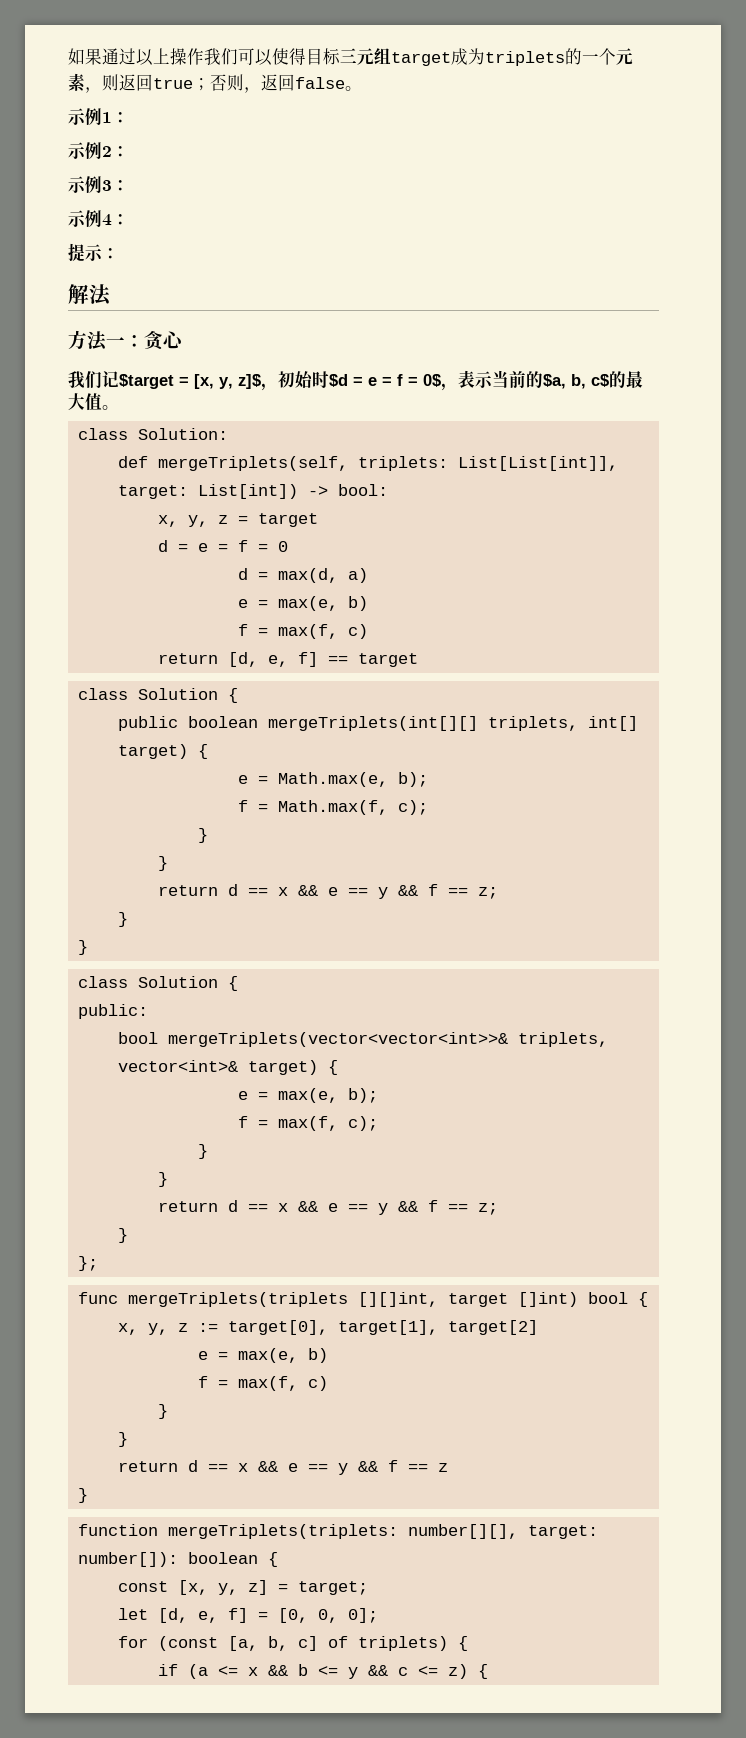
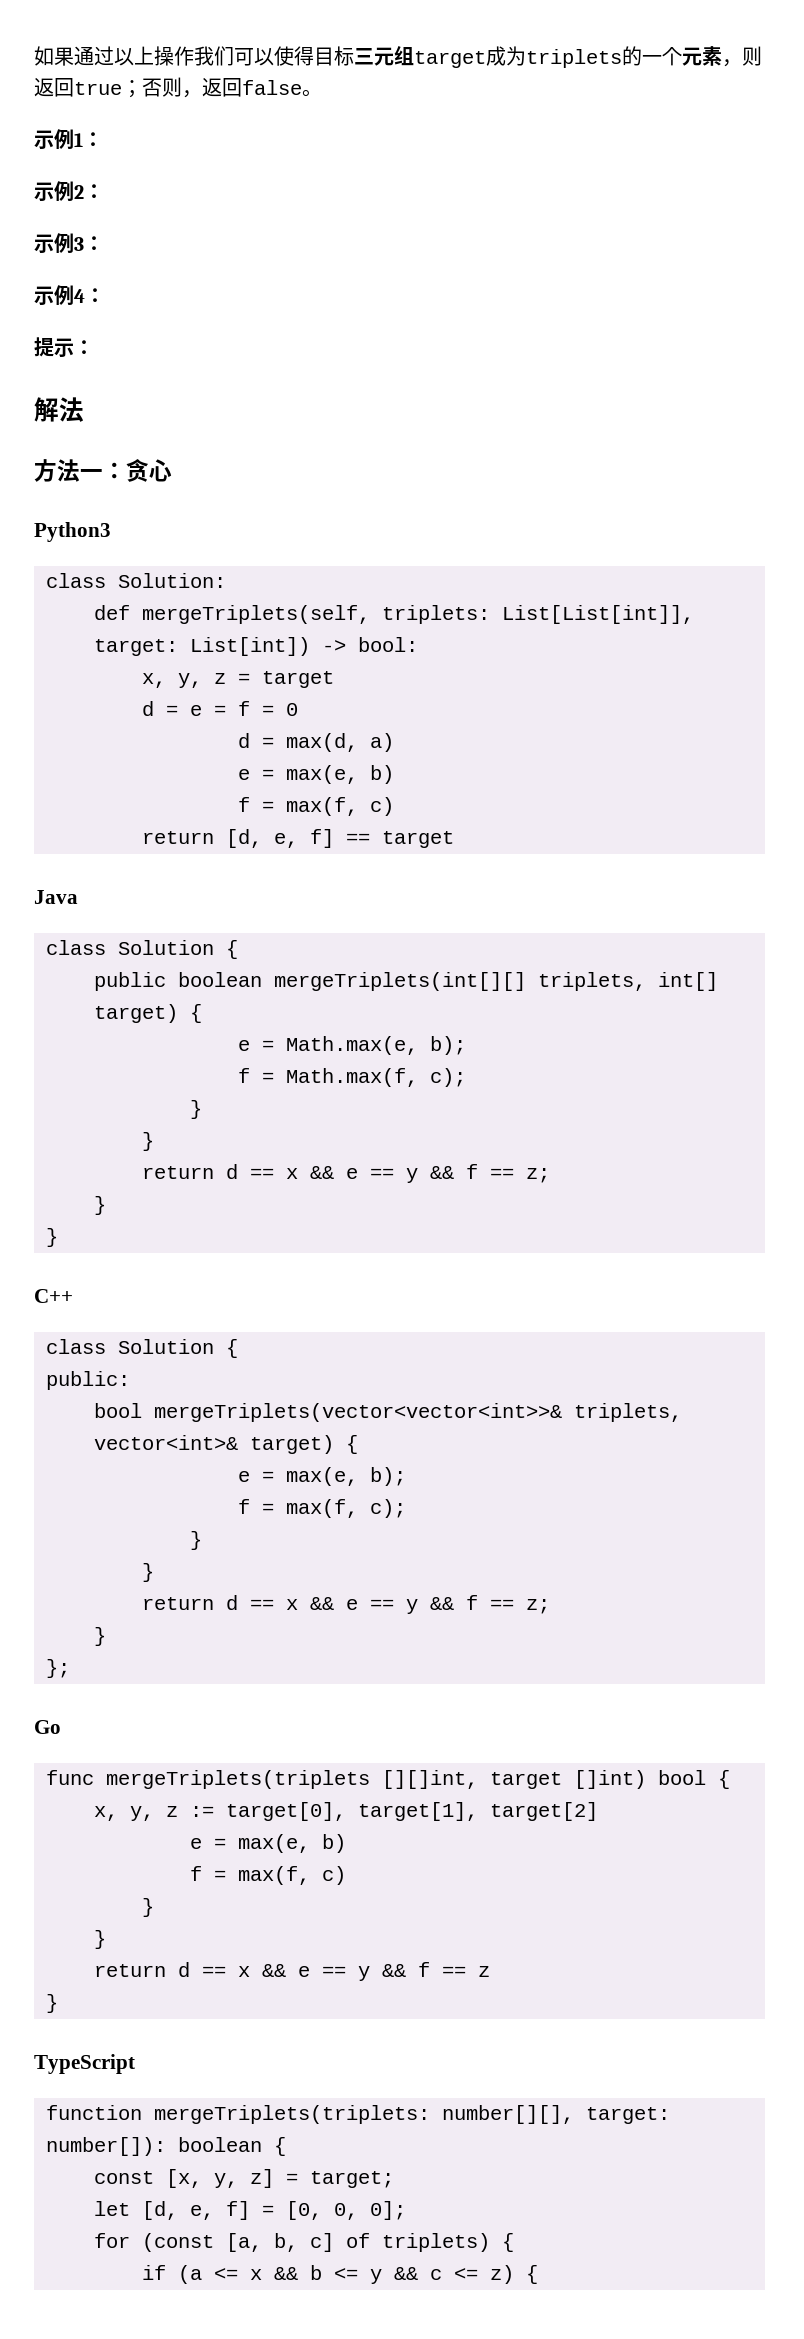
[68,370,643,391] [68,393,119,411] 我们记$target = [x, y, z]$，初始时$d = e = f = 0$，表示当前的$a, b, c$的最大值。 -> [34,522,111,542] Python3
(418, 660) none -> [34,890,78,904] // Java
(88, 947) none -> [34,1289,73,1303] // C++
(98, 1263) none -> [34,1720,61,1734] // Go
(88, 1495) none -> [34,2054,135,2074] // TypeScript

